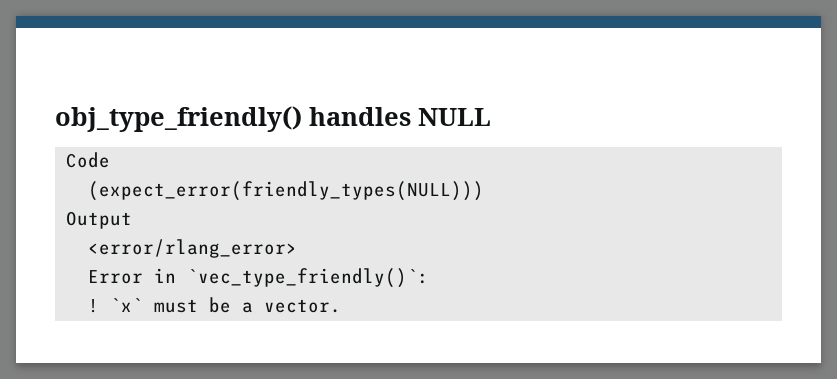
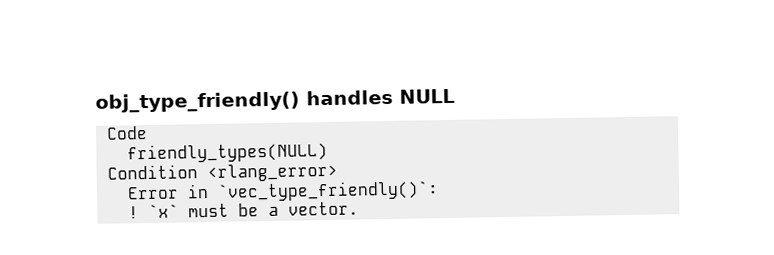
[87,181,484,201] [65,211,132,229] [87,239,297,258] (expect_error(friendly_types(NULL))) // Output // <error/rlang_error> -> [126,142,328,164] [106,162,338,183] friendly_types(NULL) // Condition <rlang_error>

